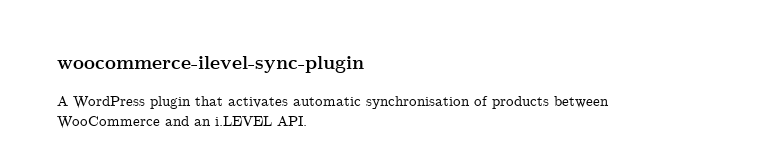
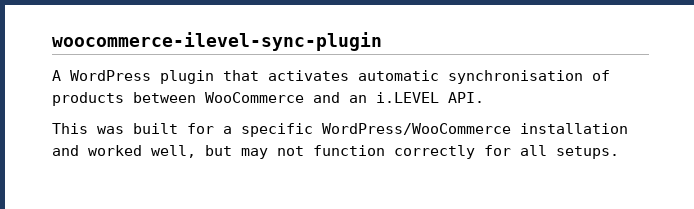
(307, 121) none -> [52,123,628,137] [52,145,619,159] // This was built for a specific WordPress/WooCommerce installation and worked well, but may not function correctly for all setups.

